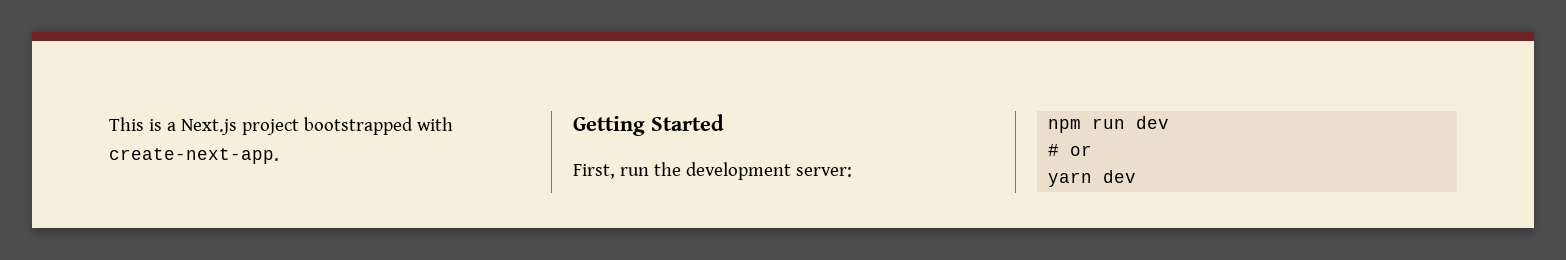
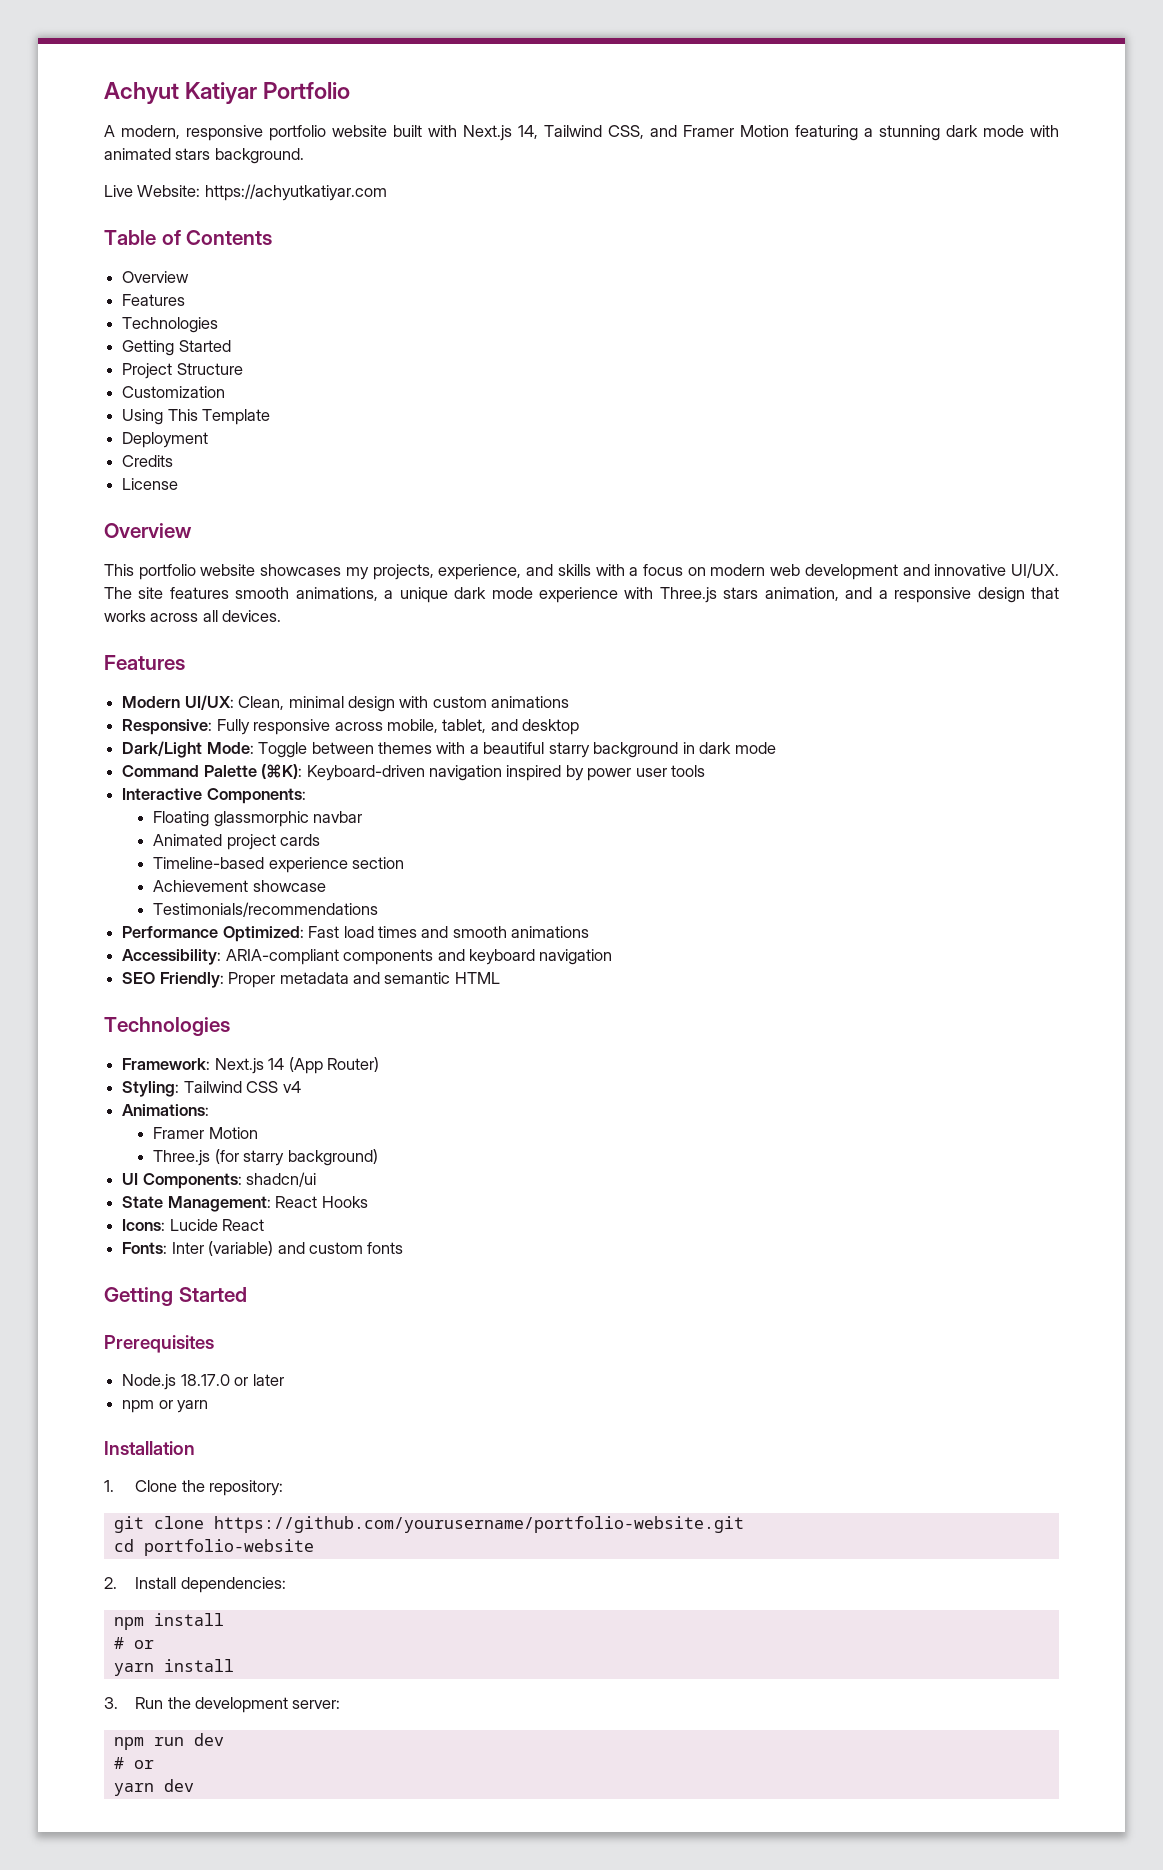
[109,117,453,135] [109,148,279,164] [573,114,724,136] [573,164,649,179] This is a Next.js project bootstrapped with create-next-app. // Getting Started // First, run -> [104,82,351,104] [104,125,1059,141] [104,148,304,164] [104,184,387,201] [104,230,273,245] [122,271,190,283] [122,294,186,306] [122,317,219,333] [122,340,231,356] [122,363,243,379] [122,386,226,398] [122,409,271,425] [122,432,209,448] [122,455,174,467] [122,478,179,490] [104,523,192,538] [104,563,1059,580] [104,587,1060,603] [104,610,282,622] [104,655,185,670] [122,695,570,712] [122,719,580,735] [122,741,776,758] [122,764,706,781] [122,788,306,804] [153,811,363,827] [153,834,321,850] [153,857,405,873] [153,880,326,892] [153,902,379,917] [122,926,590,942] [122,949,613,965] [122,972,500,988] [104,1017,230,1036] [122,1057,379,1074] [122,1081,301,1097] [122,1104,210,1116] [153,1127,258,1139] [153,1149,378,1166] [122,1172,317,1189] [122,1196,368,1212] [122,1219,265,1231] [122,1241,404,1256] [104,1287,247,1306] [104,1335,214,1353] [122,1374,284,1390] [122,1400,209,1413] [104,1441,195,1455] [104,1480,283,1496] [113,1516,744,1533] [113,1539,314,1556] [104,1577,286,1593] [113,1613,224,1630] [113,1637,154,1649] [113,1659,234,1676] [104,1697,164,1709] Achyut Katiyar Portfolio // A modern, responsive portfolio website built with Next.js 14, Tailwind CSS, and Framer Motion featuring a stunning dark mode with animated stars background. // Live Website: https://achyutkatiyar.com // Table of Contents // Overview // Features // Technologies // Getting Started // Project Structure // Customization // Using This Template // Deployment // Credits // License // Overview // This portfolio website showcases my projects, experience, and skills with a focus on modern web development and innovative UI/UX. The site features smooth animations, a unique dark mode experience with Three.js stars animation, and a responsive design that works across all devices. // Features // Modern UI/UX: Clean, minimal design with custom animations // Responsive: Fully responsive across mobile, tablet, and desktop // Dark/Light Mode: Toggle between themes with a beautiful starry background in dark mode // Command Palette (⌘K): Keyboard-driven navigation inspired by power user tools // Interactive Components: // Floating glassmorphic navbar // Animated project cards // Timeline-based experience section // Achievement showcase // Testimonials/recommendations // Performance Optimized: Fast load times and smooth animations // Accessibility: ARIA-compliant components and keyboard navigation // SEO Friendly: Proper metadata and semantic HTML // Technologies // Framework: Next.js 14 (App Router) // Styling: Tailwind CSS v4 // Animations: // Framer Motion // Three.js (for starry background) // UI Components: shadcn/ui // State Management: React Hooks // Icons: Lucide React // Fonts: Inter (variable) and custom fonts // Getting Started // Prerequisites // Node.js 18.17.0 or later // npm or yarn // Installation // 1. Clone the repository: // git clone https://github.com/yourusername/portfolio-website.git // cd portfolio-website // 2. Install dependencies: // npm install // # or // yarn install // 3. Run

